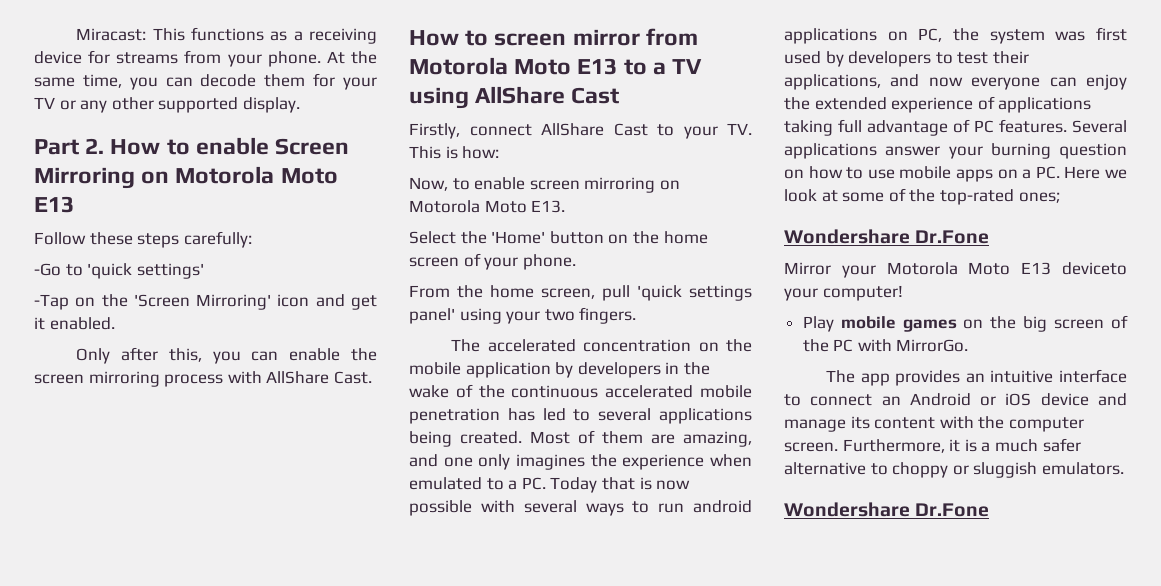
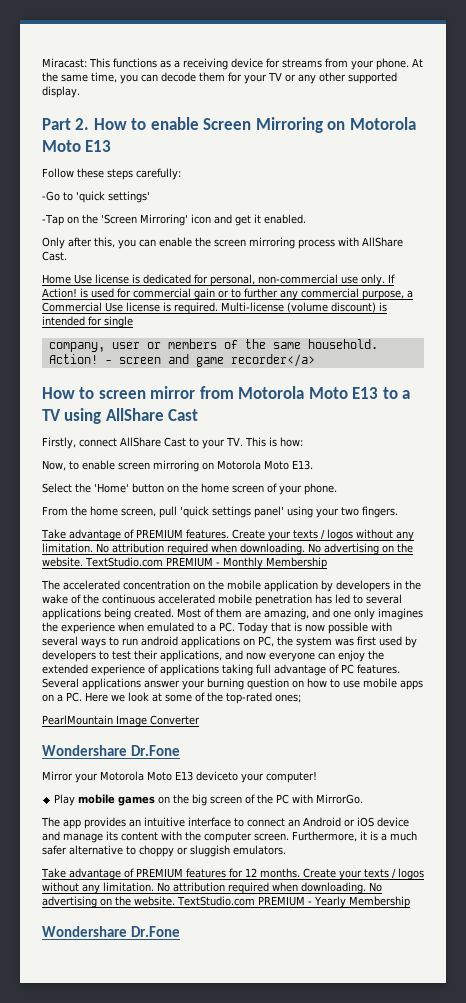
(372, 377) none -> [42,274,395,286] [42,288,413,300] [42,302,387,314] [42,316,133,328] [48,339,378,352] [48,354,315,367] // Home Use license is dedicated for personal, non-commercial use only. If Action! is used for commercial gain or to further any commercial purpose, a Commercial Use license is required. Multi-license (volume discount) is intended for single // company, user or members of the same household. Action! - screen and game recorder</a>
(637, 315) none -> [41,529,414,541] [42,543,413,555] [42,557,327,569] // Take advantage of PREMIUM features. Create your texts / logos without any limitation. No attribution required when downloading. No advertising on the website. TextStudio.com PREMIUM - Monthly Membership
(1060, 197) none -> [42,715,200,727] // PearlMountain Image Converter
(1124, 468) none -> [41,868,424,880] [42,882,382,894] [42,896,410,908] // Take advantage of PREMIUM features for 12 months. Create your texts / logos without any limitation. No attribution required when downloading. No advertising on the website. TextStudio.com PREMIUM - Yearly Membership

